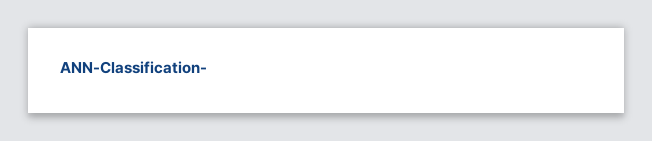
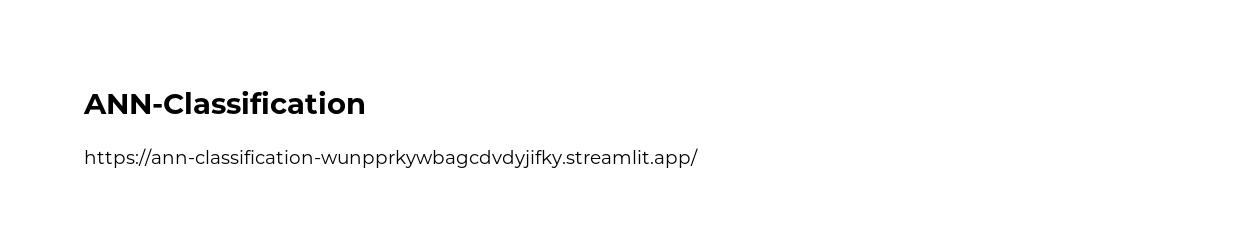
[60,61,207,74] ANN-Classification- -> [83,90,366,114] [84,148,698,168] ANN-Classification // https://ann-classification-wunpprkywbagcdvdyjifky.streamlit.app/

